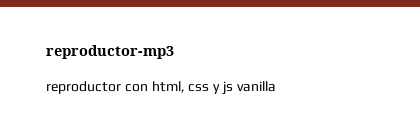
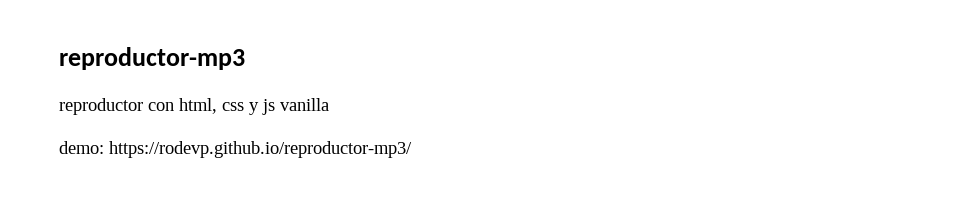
(276, 86) none -> [59,141,412,158] // demo: https://rodevp.github.io/reproductor-mp3/

